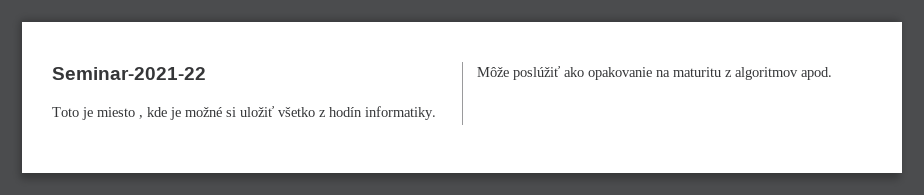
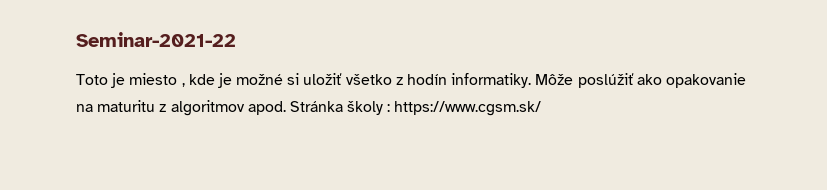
(832, 73) none -> [289,101,542,116] Stránka školy : https://www.cgsm.sk/

